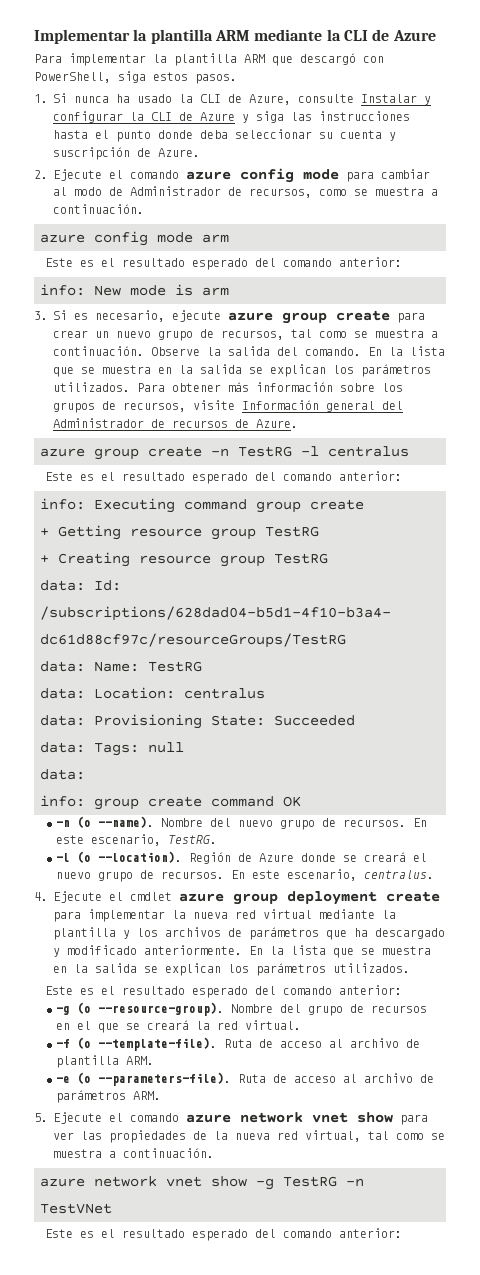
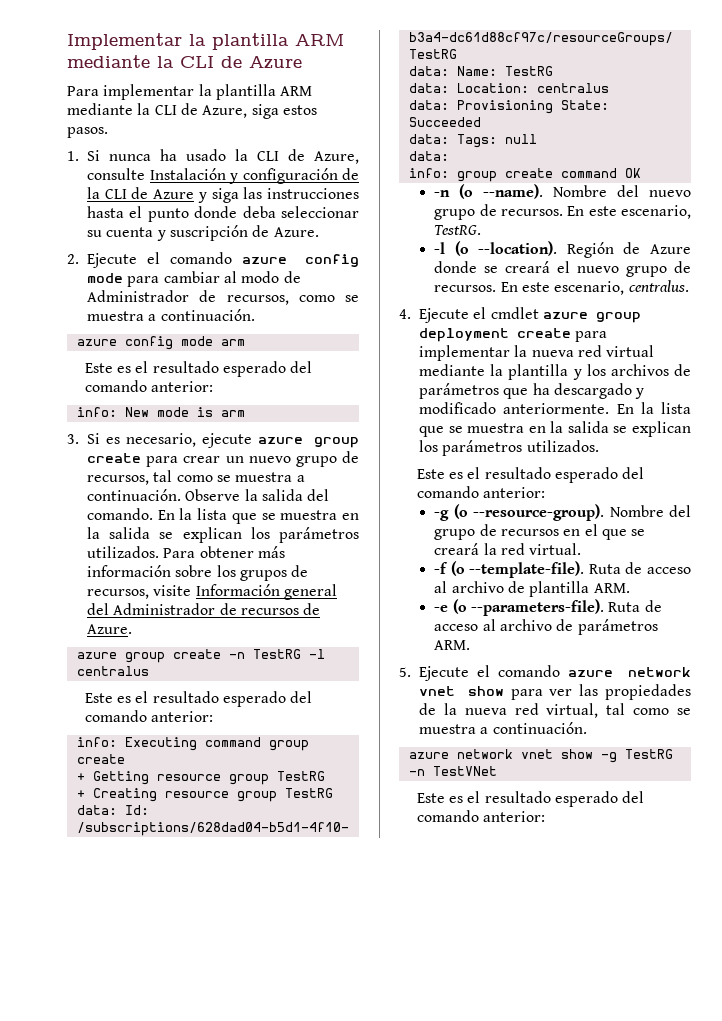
[272,53,384,66] [34,72,111,83] que descargó con PowerShell, -> [67,103,248,118] mediante la CLI de Azure,
[361,94,431,105] [53,111,123,123] Instalar y configurar -> [149,168,359,184] Instalación y configuración de

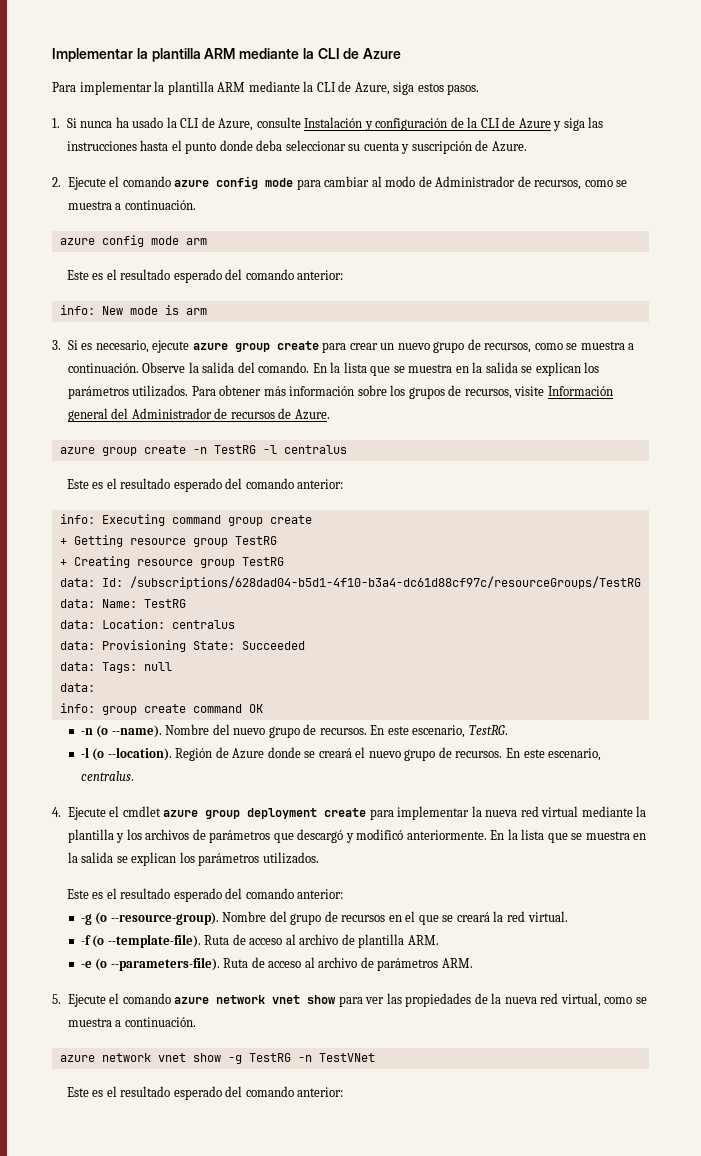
[153,470,173,482] tal -> (532, 348) none
[532,383,645,399] [419,402,496,414] ha descargado y modificado -> [297,829,404,843] descargó y modificó
[606,703,626,715] tal -> (601, 1000) none

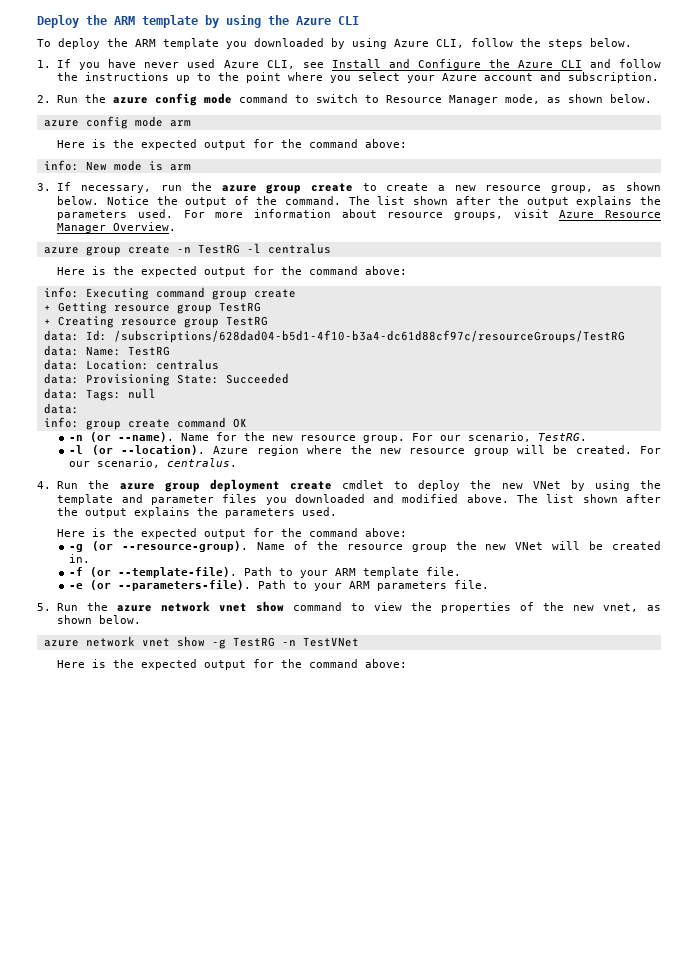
[52,48,402,62] [52,81,480,95] [52,117,604,131] [66,140,527,154] [52,176,628,190] [67,200,196,210] [59,235,207,247] [66,269,344,283] Implementar la plantilla ARM mediante la CLI de Azure // Para implementar la plantilla ARM mediante la CLI de Azure, siga estos pasos. // 1. Si nunca ha usado la CLI de Azure, consulte Instalación y configuración de la CLI de Azure y siga las instrucciones hasta el punto donde deba seleccionar su cuenta y suscripción de Azure. // 2. Ejecute el comando azure config mode para cambiar al modo de Administrador de recursos, como se muestra a continuación. // azure config mode arm // Este es el resultado esperado del comando anterior: -> [37,15,359,28] [37,38,632,49] [37,59,661,70] [57,72,660,83] [37,93,653,106] [43,116,191,129] [57,139,408,150] Deploy the ARM template by using the Azure CLI // To deploy the ARM template you downloaded by using Azure CLI, follow the steps below. // 1. If you have never used Azure CLI, see Install and Configure the Azure CLI and follow the instructions up to the point where you select your Azure account and subscription. // 2. Run the azure config mode command to switch to Resource Manager mode, as shown below. // azure config mode arm // Here is the expected output for the command above:
[67,339,635,353] [67,362,600,376] [67,385,613,399] [67,408,330,422] Si es necesario, ejecute azure group create para crear un nuevo grupo de recursos, como se muestra a continuación. Observe la salida del comando. En la lista que se muestra en la salida se explican los parámetros utilizados. Para obtener más información sobre los grupos de recursos, visite Información general del Administrador de recursos de Azure. -> [57,182,661,194] [57,196,661,207] [57,209,661,220] [57,222,177,233] If necessary, run the azure group create to create a new resource group, as shown below. Notice the output of the command. The list shown after the output explains the parameters used. For more information about resource groups, visit Azure Resource Manager Overview.
[66,478,344,492] Este es el resultado esperado del comando anterior: -> [57,266,408,277] Here is the expected output for the command above:
[96,724,508,738] [80,747,602,761] (o --name). Nombre del nuevo grupo de recursos. En este escenario, TestRG. // -l (o --location). Región de Azure donde se creará el nuevo grupo de recursos. En este escenario, -> [90,432,588,443] [69,445,661,456] [69,458,161,468] (or --name). Name for the new resource group. For our scenario, TestRG. // -l (or --location). Azure region where the new resource group will be created. For our scenario,
[67,806,161,820] Ejecute el cmdlet -> [57,480,110,489] Run the
[369,806,647,820] [67,829,647,843] [67,852,319,866] [66,888,344,902] [80,911,568,925] [80,934,439,948] [80,957,473,971] [52,993,647,1007] [67,1017,196,1027] para implementar la nueva red virtual mediante la plantilla y los archivos de parámetros que descargó y modificó anteriormente. En la lista que se muestra en la salida se explican los parámetros utilizados. // Este es el resultado esperado del comando anterior: // -g (o --resource-group). Nombre del grupo de recursos en el que se creará la red virtual. // -f (o --template-file). Ruta de acceso al archivo de plantilla ARM. // -e (o --parameters-file). Ruta de acceso al archivo de parámetros ARM. // 5. Ejecute el comando azure network vnet show para ver las propiedades de la nueva red virtual, como se muestra a continuación. -> [342,480,661,491] [57,494,662,505] [57,507,338,518] [57,528,408,539] [69,541,662,552] [69,554,91,563] [69,567,462,578] [69,580,490,591] [37,601,662,613] [57,615,142,624] cmdlet to deploy the new VNet by using the template and parameter files you downloaded and modified above. The list shown after the output explains the parameters used. // Here is the expected output for the command above: // -g (or --resource-group). Name of the resource group the new VNet will be created in. // -f (or --template-file). Path to your ARM template file. // -e (or --parameters-file). Path to your ARM parameters file. // 5. Run the azure network vnet show command to view the properties of the new vnet, as shown below.
[66,1086,344,1100] Este es el resultado esperado del comando anterior: -> [57,659,408,670] Here is the expected output for the command above:

